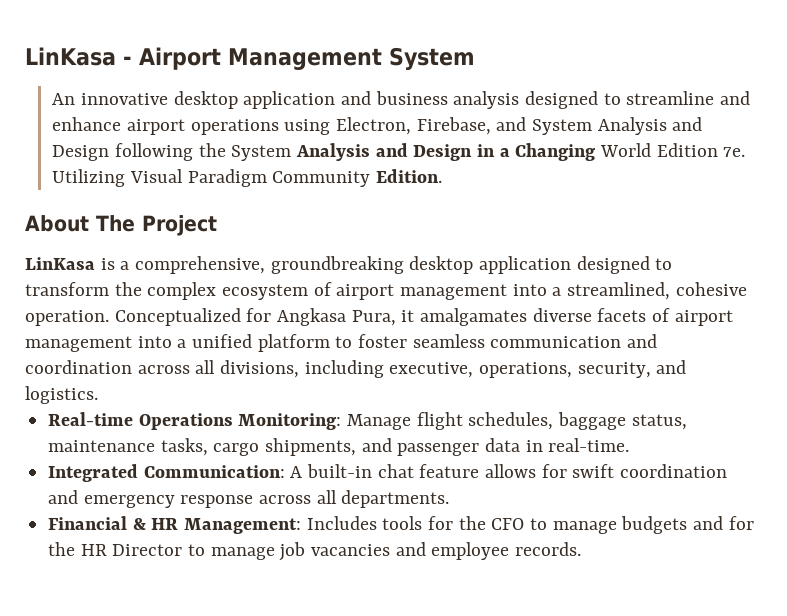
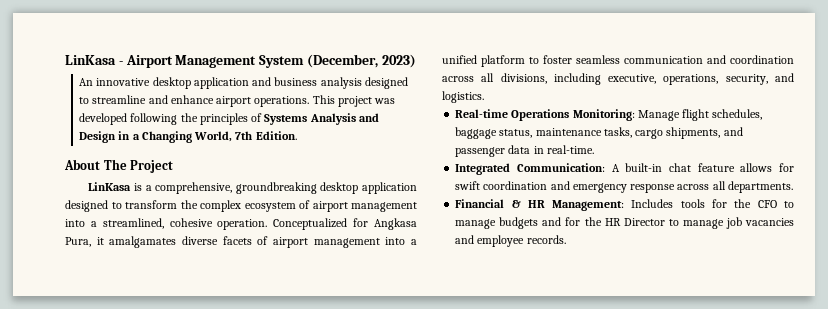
(475, 58) none -> [306,54,416,68] (December, 2023)
[190,117,703,135] [52,143,292,161] operations using Electron, Firebase, and System Analysis and Design following the System -> [254,95,396,107] [79,113,308,125] operations. This project was developed following the principles of Systems
[600,143,746,157] [52,169,371,187] World Edition 7e. Utilizing Visual Paradigm Community -> [194,131,253,142] World, 7th

